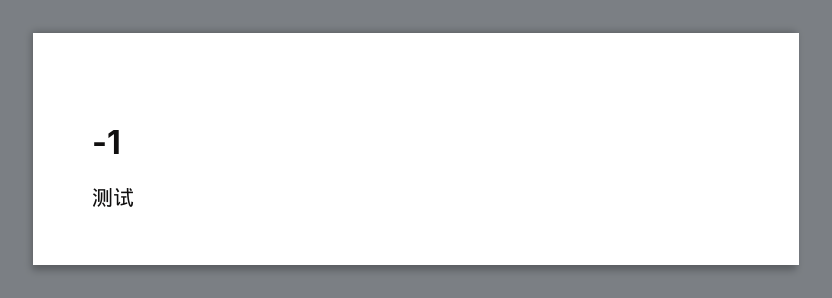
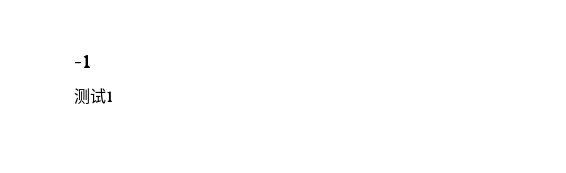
(134, 197) none -> [106,91,113,102] 1

